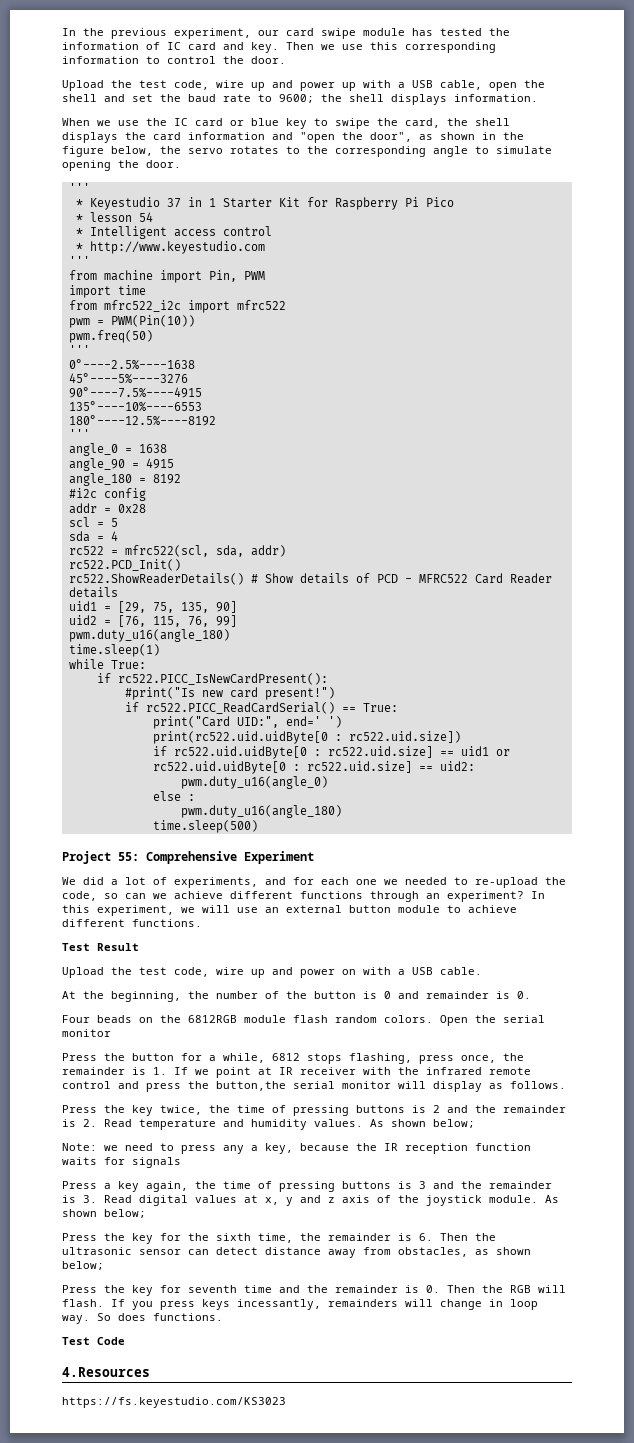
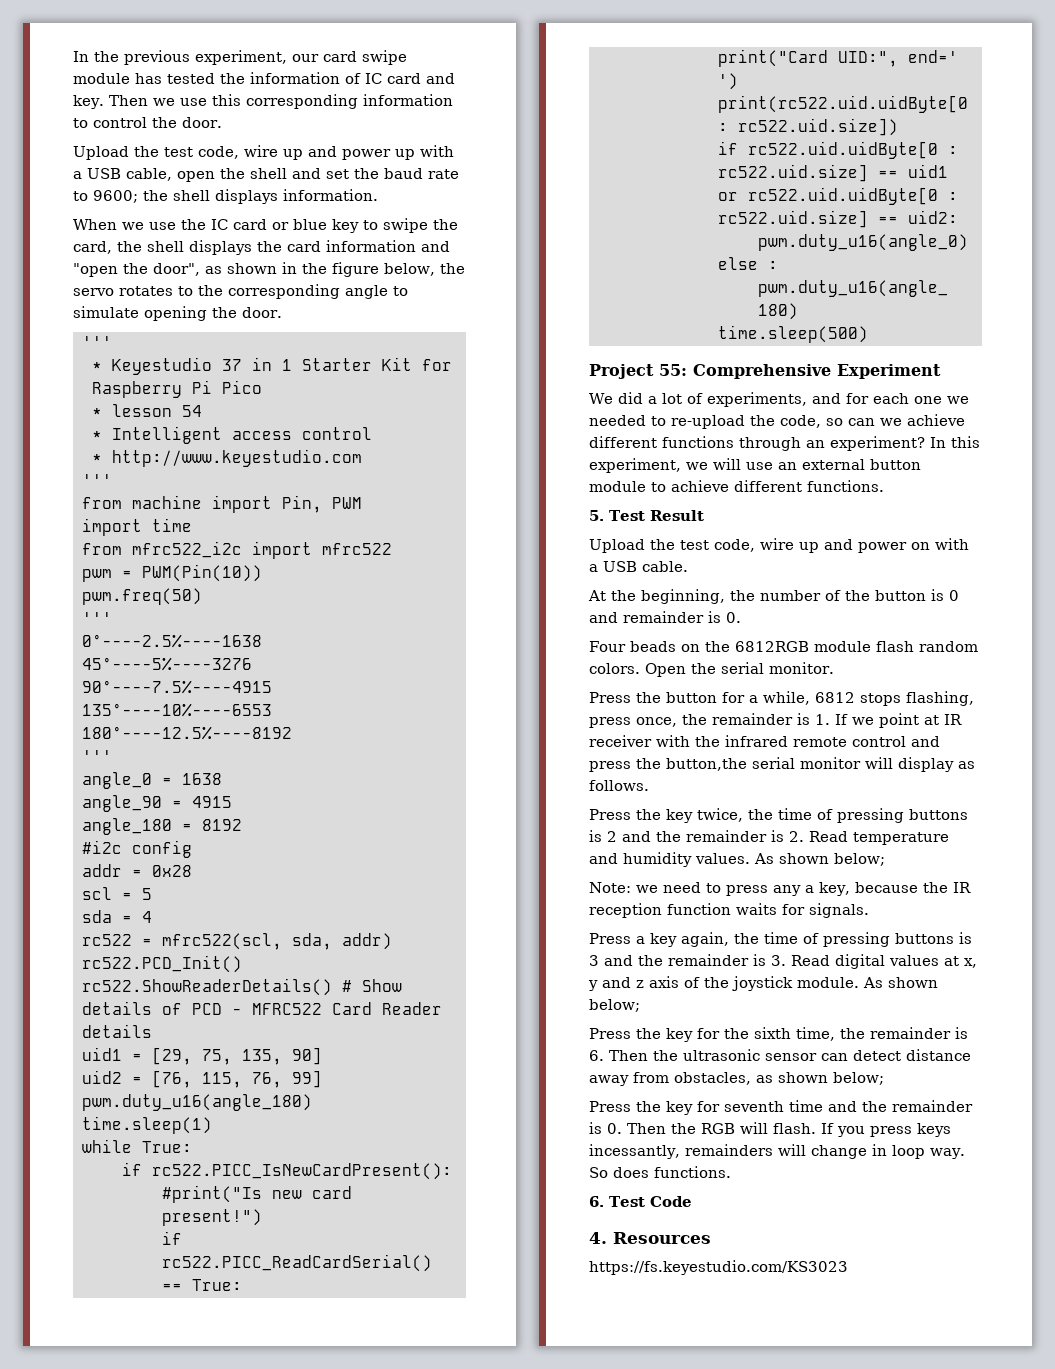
(202, 923) none -> [589,510,604,521] 5.
[62,1029,111,1037] monitor -> [769,662,834,674] monitor.
[132,1157,181,1168] signals -> [809,903,869,918] signals.
(223, 1317) none -> [589,1196,604,1207] 6.
[62,1367,150,1377] 4.Resources -> [589,1232,711,1244] 4. Resources

